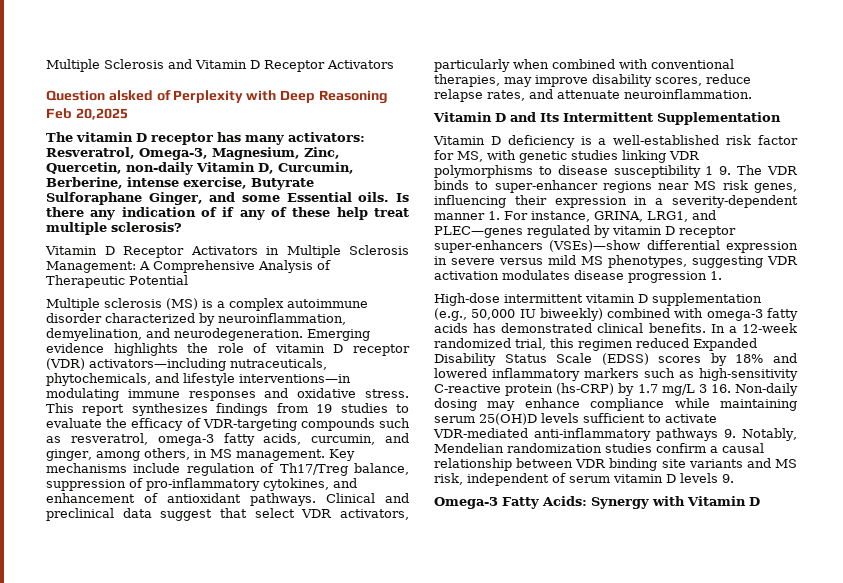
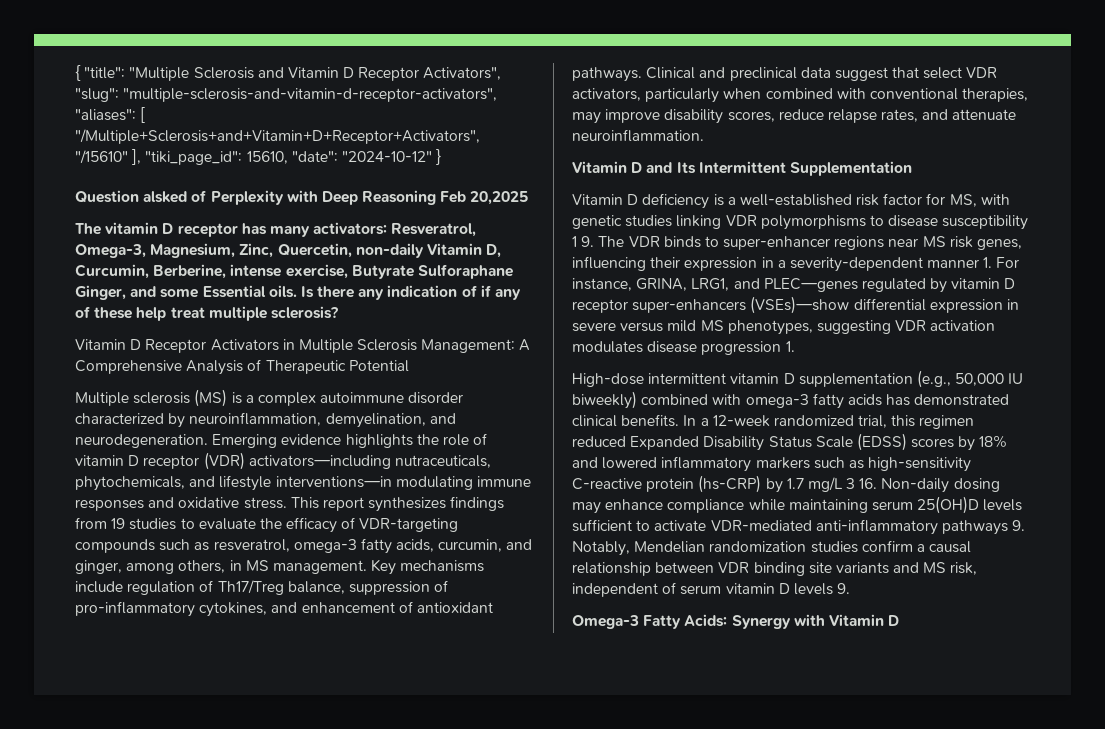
[46,59,100,72] Multiple -> [75,65,190,81] { "title": "Multiple
[327,60,394,69] Activators -> [423,67,502,80] [75,88,498,102] [75,107,146,123] [75,129,480,144] [75,149,442,165] Activators", "slug": "multiple-sclerosis-and-vitamin-d-receptor-activators", "aliases": [ "/Multiple+Sclerosis+and+Vitamin+D+Receptor+Activators", "/15610" ], "tiki_page_id": 15610, "date": "2024-10-12" }

